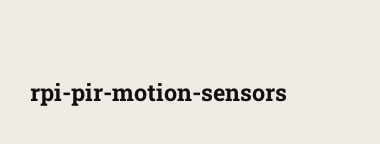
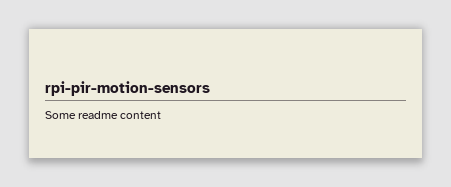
(287, 94) none -> [45,111,162,119] // Some readme content

